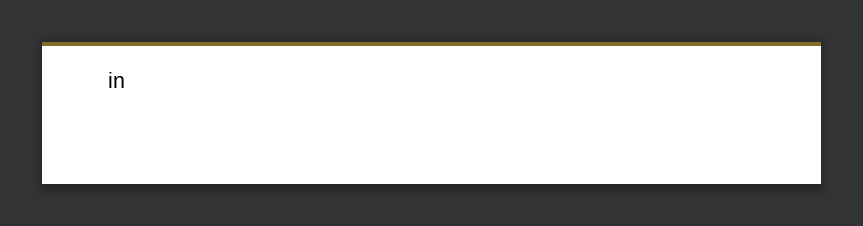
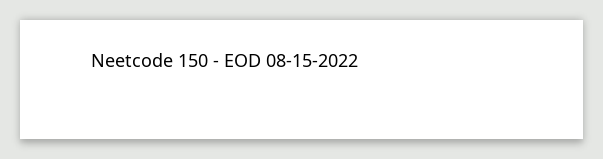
[108,72,125,88] in -> [91,53,358,67] Neetcode 150 - EOD 08-15-2022

